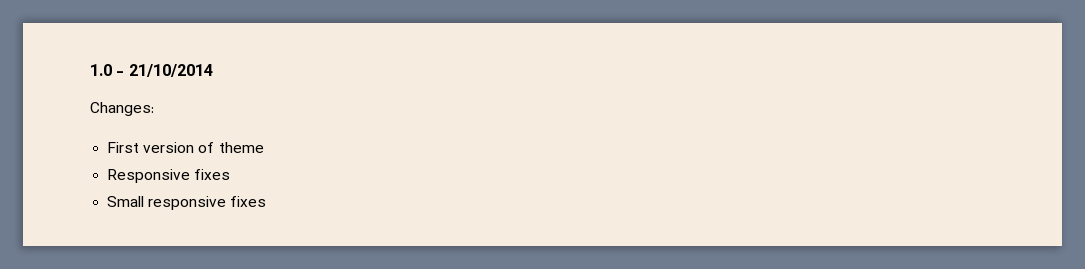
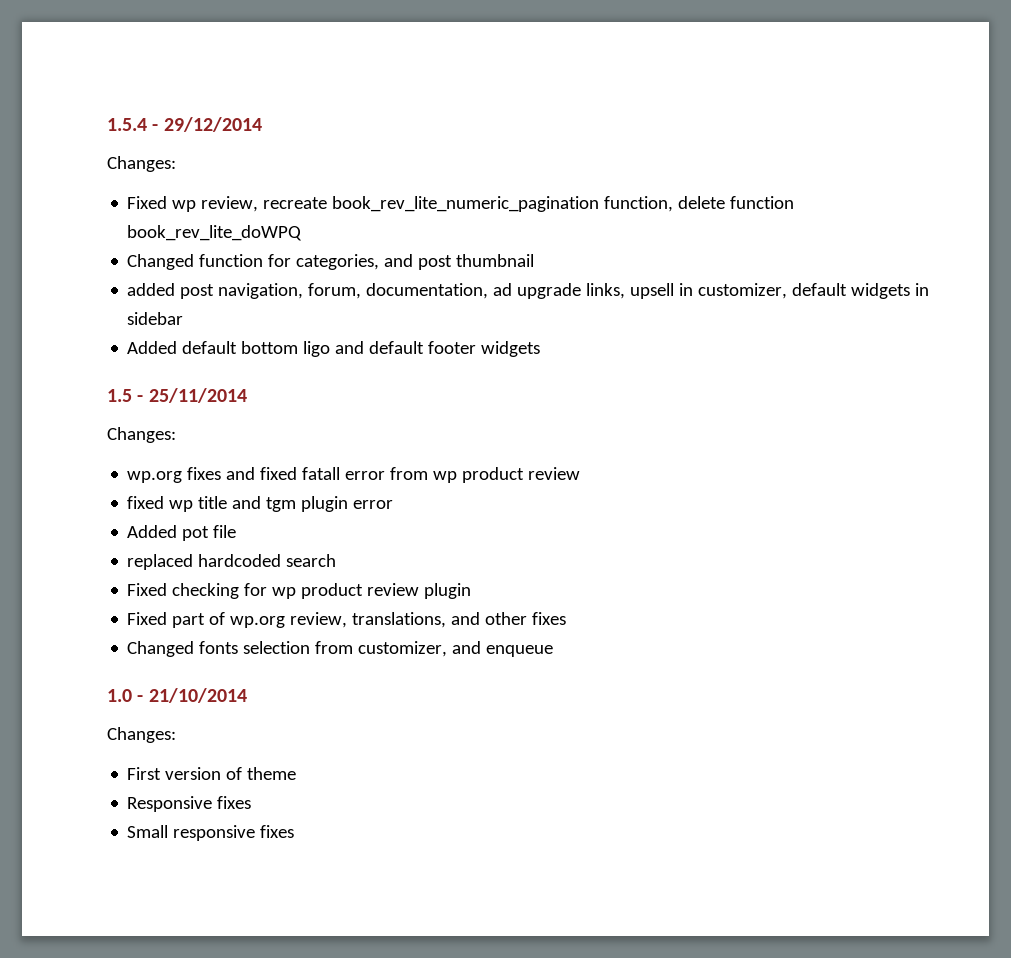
(90, 70) none -> [107,117,262,132] [107,156,176,172] [127,196,795,212] [127,225,303,241] [127,254,535,270] [127,283,930,299] [127,312,184,325] [127,341,541,357] [107,388,247,403] [107,427,176,443] [127,467,581,483] [127,496,394,512] [127,525,237,541] [127,554,337,570] [127,583,472,599] [127,612,567,628] [127,641,554,657] 1.5.4 - 29/12/2014 // Changes: // Fixed wp review, recreate book_rev_lite_numeric_pagination function, delete function book_rev_lite_doWPQ // Changed function for categories, and post thumbnail // added post navigation, forum, documentation, ad upgrade links, upsell in customizer, default widgets in sidebar // Added default bottom ligo and default footer widgets // 1.5 - 25/11/2014 // Changes: // wp.org fixes and fixed fatall error from wp product review // fixed wp title and tgm plugin error // Added pot file // replaced hardcoded search // Fixed checking for wp product review plugin // Fixed part of wp.org review, translations, and other fixes // Changed fonts selection from customizer, and enqueue //

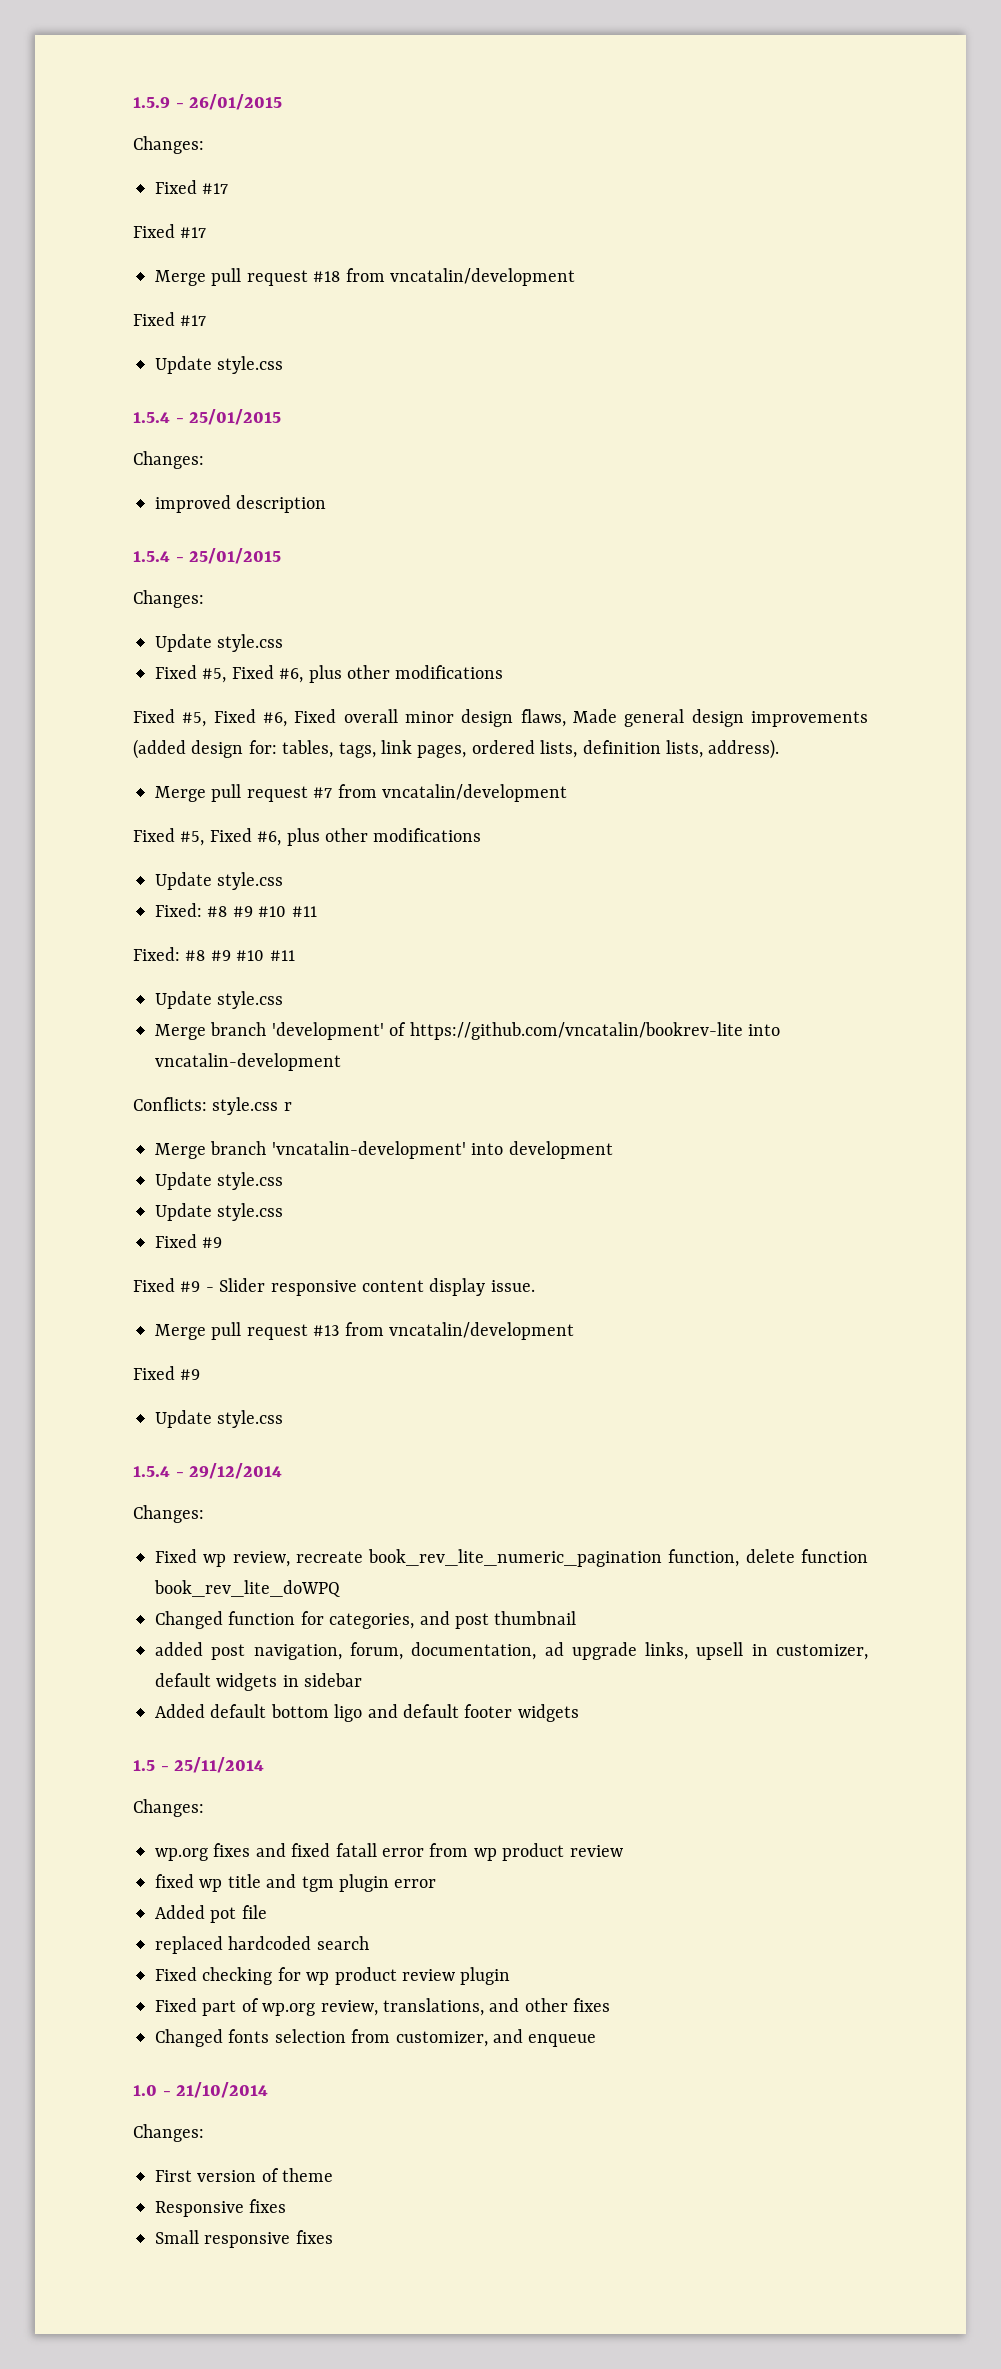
(107, 124) none -> [133,94,283,110] [133,136,204,154] [155,180,229,194] [133,224,207,238] [155,268,575,286] [133,312,207,326] [155,356,284,374] [133,409,282,425] [133,451,204,469] [155,495,327,513] [133,548,282,564] [133,590,204,608] [155,634,284,652] [155,665,504,683] [133,709,868,727] [133,739,780,759] [155,784,567,802] [133,828,482,846] [155,872,284,890] [155,903,317,917] [133,947,295,961] [155,991,284,1009] [155,1022,780,1040] [155,1053,341,1071] [133,1097,292,1115] [155,1141,613,1159] [155,1172,284,1190] [155,1203,284,1221] [155,1234,223,1248] [133,1278,535,1296] [155,1322,574,1340] [133,1366,201,1380] [155,1410,284,1428] 1.5.9 - 26/01/2015 // Changes: // Fixed #17 // Fixed #17 // Merge pull request #18 from vncatalin/development // Fixed #17 // Update style.css // 1.5.4 - 25/01/2015 // Changes: // improved description // 1.5.4 - 25/01/2015 // Changes: // Update style.css // Fixed #5, Fixed #6, plus other modifications // Fixed #5, Fixed #6, Fixed overall minor design flaws, Made general design improvements (added design for: tables, tags, link pages, ordered lists, definition lists, address). // Merge pull request #7 from vncatalin/development // Fixed #5, Fixed #6, plus other modifications // Update style.css // Fixed: #8 #9 #10 #11 // Fixed: #8 #9 #10 #11 // Update style.css // Merge branch 'development' of https://github.com/vncatalin/bookrev-lite into vncatalin-development // Conflicts: style.css r // Merge branch 'vncatalin-development' into development // Update style.css // Update style.css // Fixed #9 // Fixed #9 - Slider responsive content display issue. // Merge pull request #13 from vncatalin/development // Fixed #9 // Update style.css //

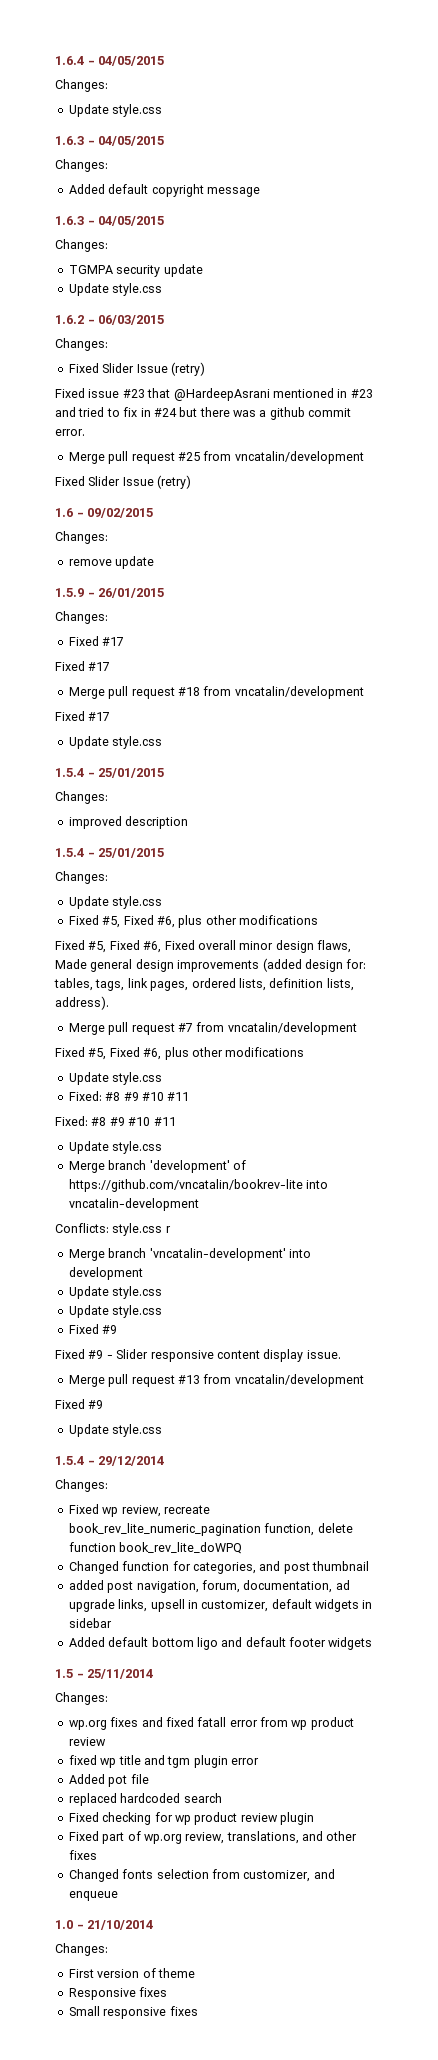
(133, 102) none -> [55,56,165,66] [55,79,108,92] [68,104,163,117] [55,136,165,146] [55,159,108,172] [68,184,260,197] [55,216,165,226] [55,239,108,252] [68,264,203,277] [68,283,163,296] [55,315,165,325] [55,338,108,351] [68,362,205,376] [55,388,373,401] [55,407,352,420] [55,429,85,436] [68,451,364,464] [55,475,192,489] [55,508,154,518] [55,531,108,544] [68,556,155,569] 1.6.4 - 04/05/2015 // Changes: // Update style.css // 1.6.3 - 04/05/2015 // Changes: // Added default copyright message // 1.6.3 - 04/05/2015 // Changes: // TGMPA security update // Update style.css // 1.6.2 - 06/03/2015 // Changes: // Fixed Slider Issue (retry) // Fixed issue #23 that @HardeepAsrani mentioned in #23 and tried to fix in #24 but there was a github commit error. // Merge pull request #25 from vncatalin/development // Fixed Slider Issue (retry) // 1.6 - 09/02/2015 // Changes: // remove update //

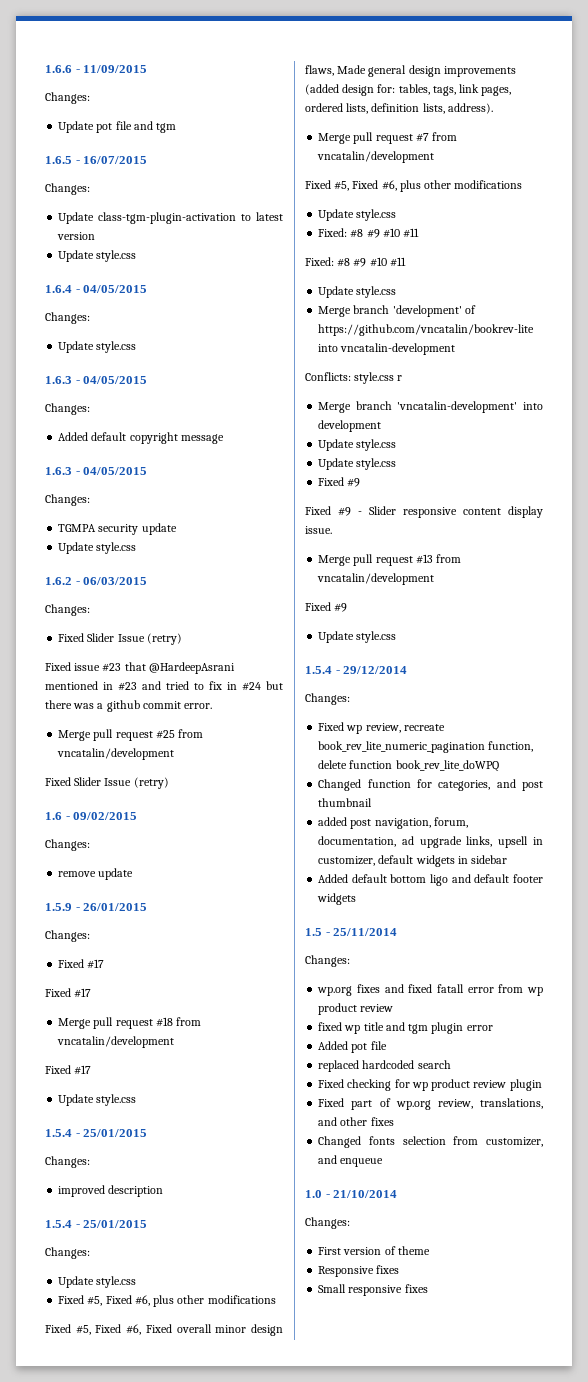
(55, 60) none -> [45,65,148,73] [45,92,90,104] [58,121,177,133] [45,156,148,164] [45,183,90,195] [58,212,283,224] [57,232,96,240] [58,250,137,262] 1.6.6 - 11/09/2015 // Changes: // Update pot file and tgm // 1.6.5 - 16/07/2015 // Changes: // Update class-tgm-plugin-activation to latest version // Update style.css //

